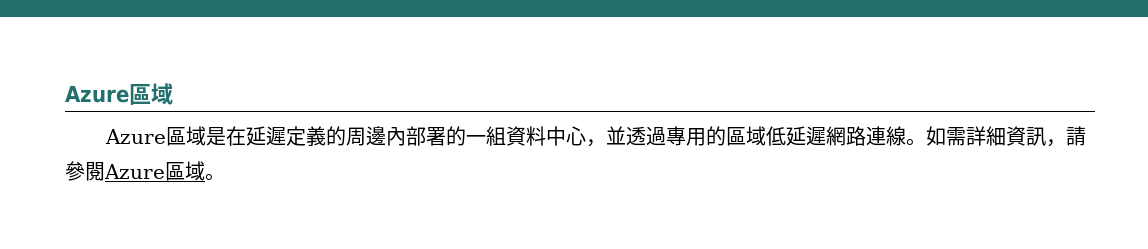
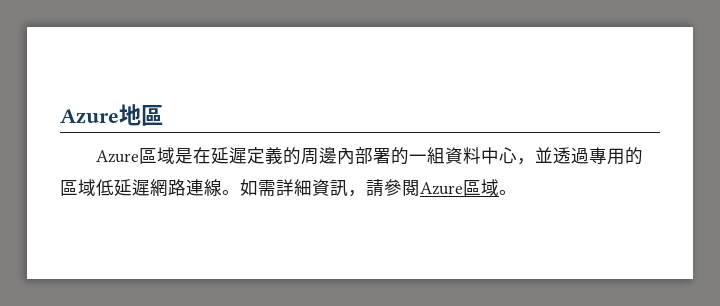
[65,83,173,105] Azure區域 -> [60,104,163,126] Azure地區

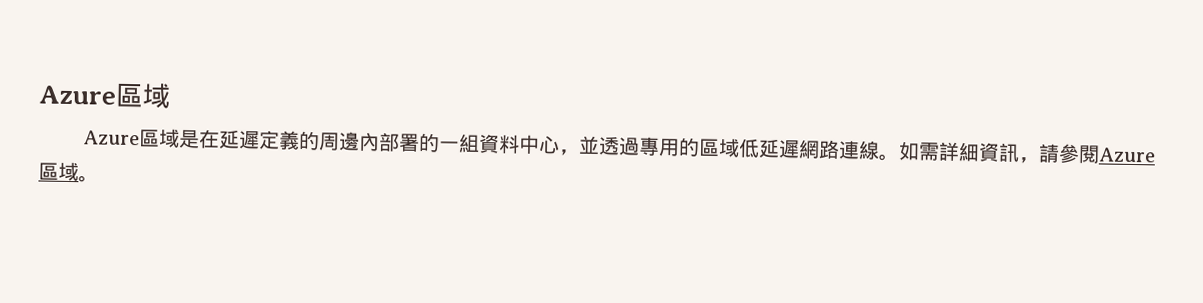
[60,104,163,126] Azure地區 -> [39,83,171,109] Azure區域

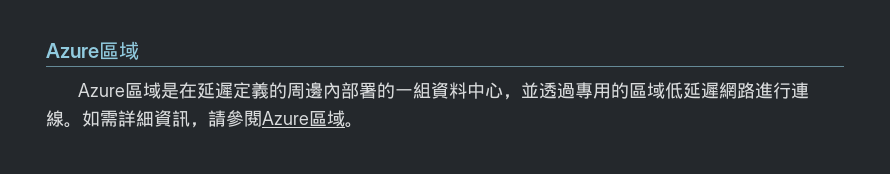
(841, 149) none -> [754,82,791,99] 進行

